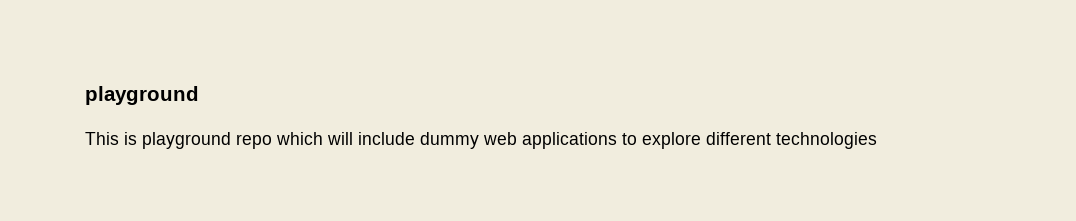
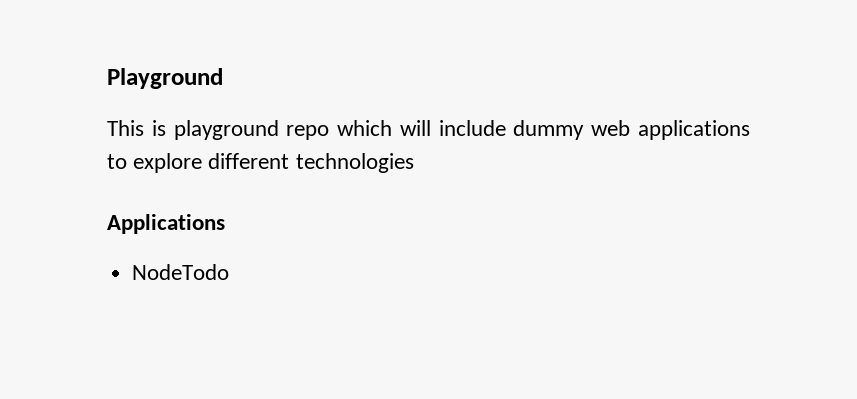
[85,86,199,105] playground -> [107,68,223,89] Playground
(877, 140) none -> [107,214,225,234] [132,264,230,280] // Applications // NodeTodo

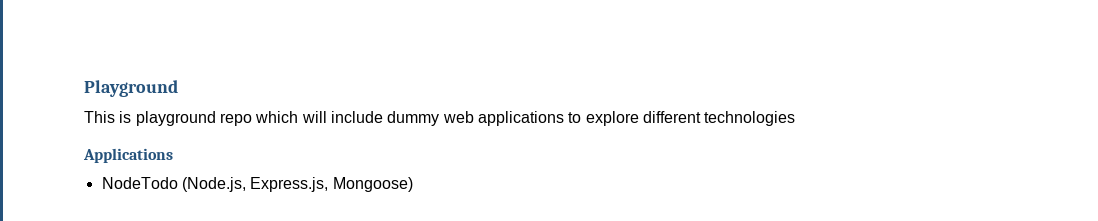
(230, 272) none -> [181,177,413,192] (Node.js, Express.js, Mongoose)

